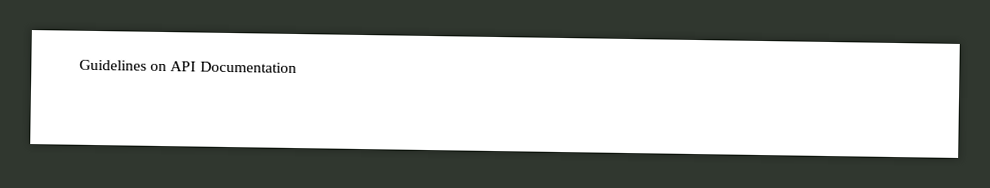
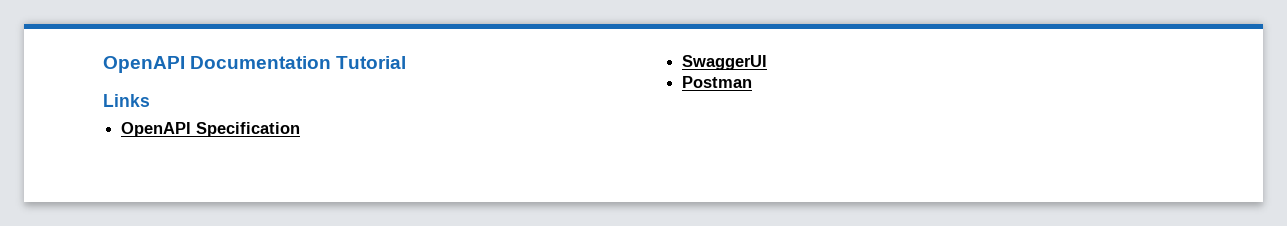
[79,59,297,74] Guidelines on API Documentation -> [103,56,407,73] [103,94,150,107] [121,122,301,137] [682,55,768,70] [682,76,753,88] OpenAPI Documentation Tutorial // Links // OpenAPI Specification // SwaggerUI // Postman

